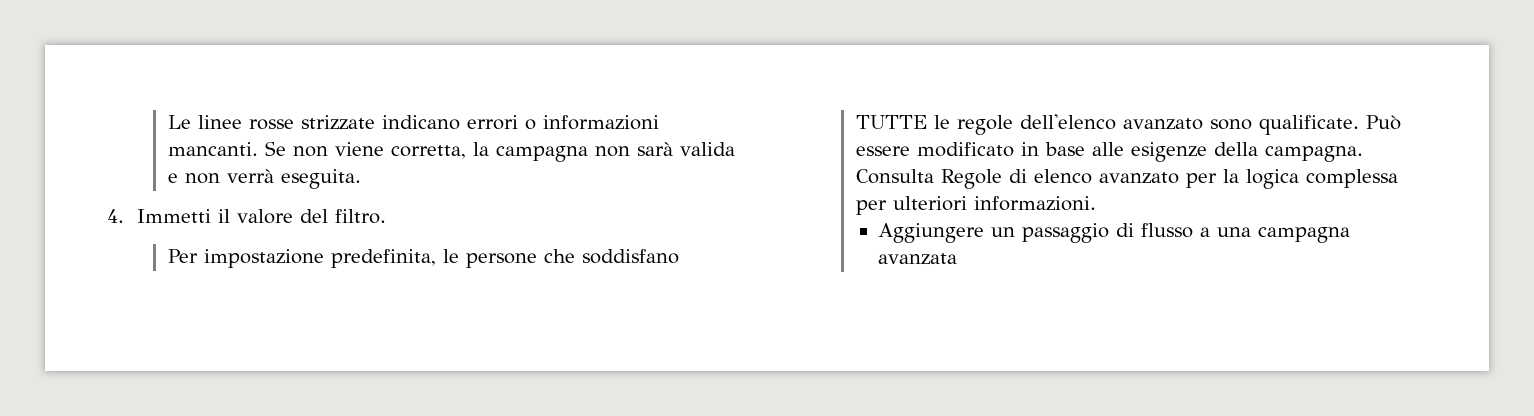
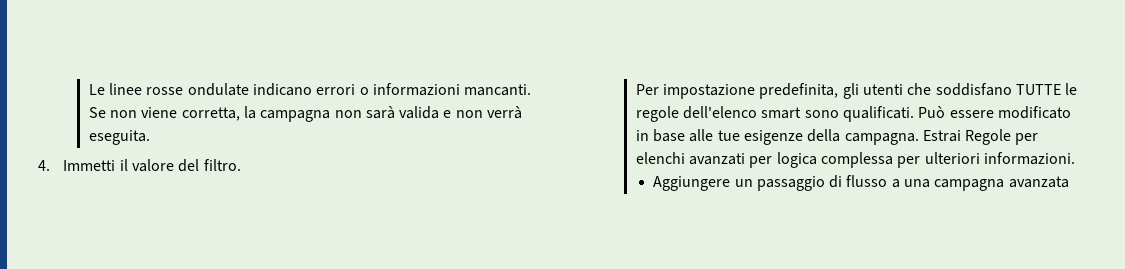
[300,115,375,130] strizzate -> [187,83,249,96] ondulate
[443,249,538,268] le persone -> [842,83,903,99] gli utenti
[1122,115,1359,135] avanzato sono qualificate. -> [761,106,914,122] smart sono qualificati.
(1124, 149) none -> [717,130,740,141] tue
[855,169,1239,189] Consulta Regole di elenco avanzato per la -> [922,129,1039,145] [635,152,773,168] Estrai Regole per elenchi avanzati per

